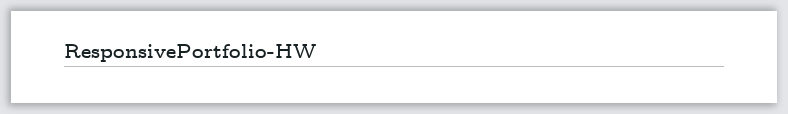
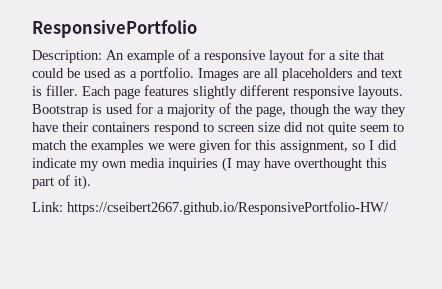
[64,44,316,62] ResponsivePortfolio-HW -> [32,20,197,38] [32,49,384,63] [32,67,402,81] [32,85,403,99] [32,103,406,117] [32,122,404,135] [32,139,397,153] [32,157,387,172] [32,175,91,190] [32,201,389,215] ResponsivePortfolio // Description: An example of a responsive layout for a site that could be used as a portfolio. Images are all placeholders and text is filler. Each page features slightly different responsive layouts. Bootstrap is used for a majority of the page, though the way they have their containers respond to screen size did not quite seem to match the examples we were given for this assignment, so I did indicate my own media inquiries (I may have overthought this part of it). // Link: https://cseibert2667.github.io/ResponsivePortfolio-HW/

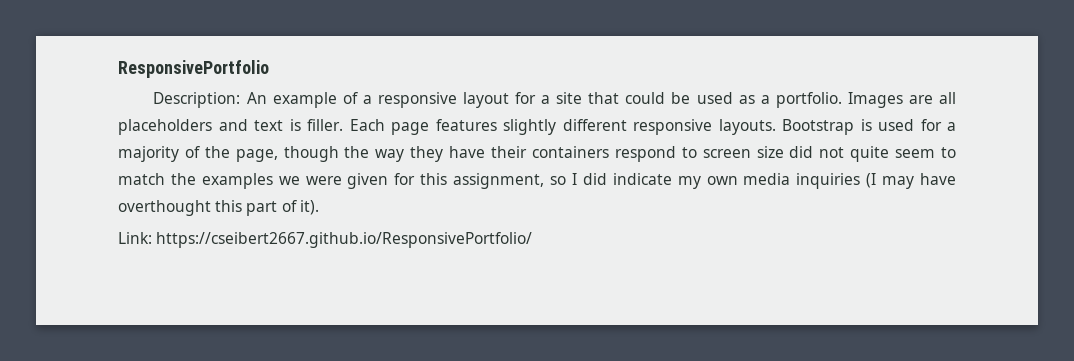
[67,201,389,215] https://cseibert2667.github.io/ResponsivePortfolio-HW/ -> [156,232,533,248] https://cseibert2667.github.io/ResponsivePortfolio/

